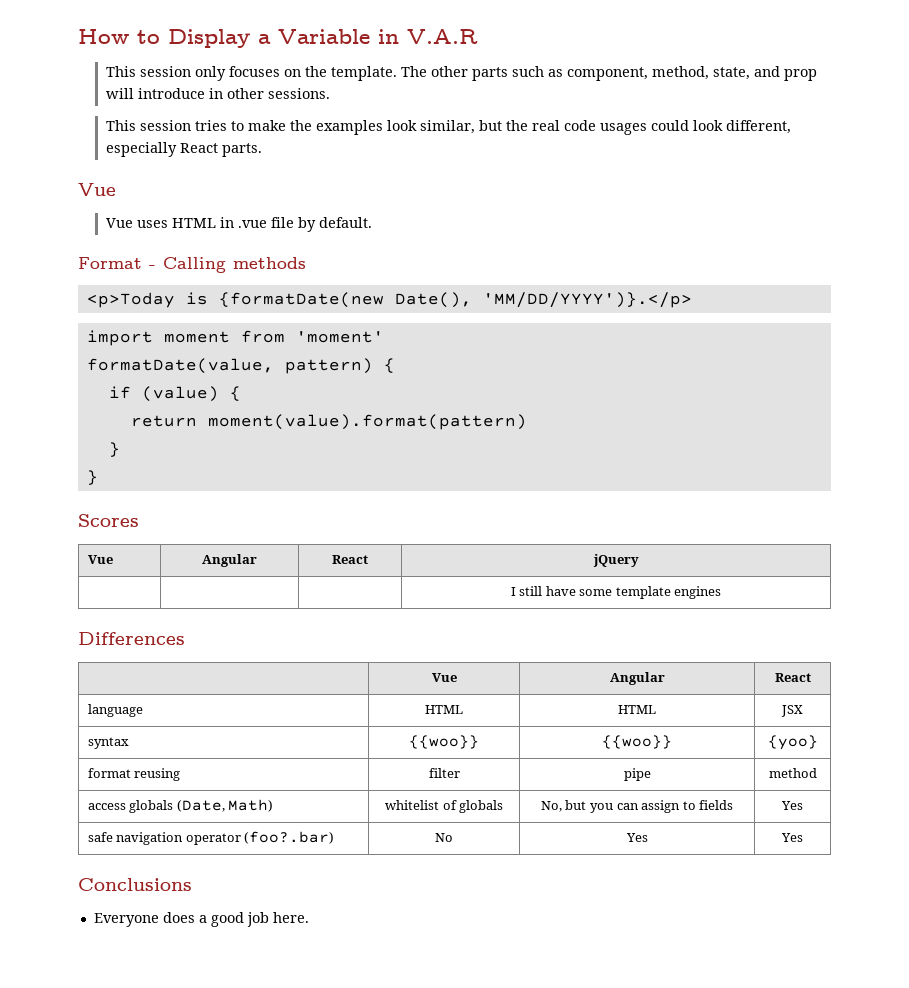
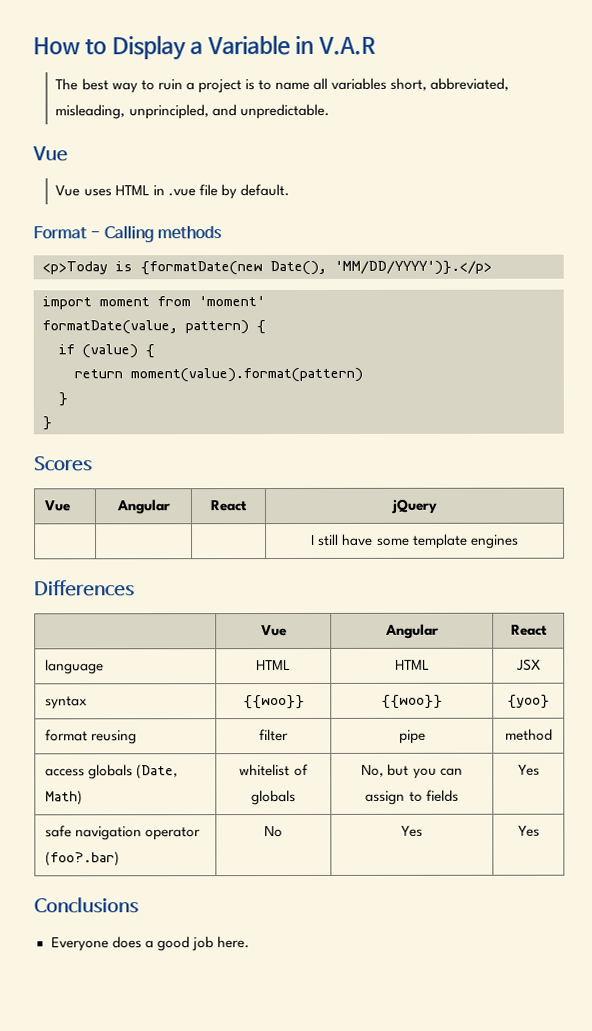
[105,66,817,81] [105,88,330,99] [105,120,791,135] [105,142,262,157] This session only focuses on the template. The other parts such as component, method, state, and prop will introduce in other sessions. // This session tries to make the examples look similar, but the real code usages could look different, especially React parts. -> [55,77,510,94] [55,103,330,120] The best way to ruin a project is to name all variables short, abbreviated, misleading, unprincipled, and unpredictable.

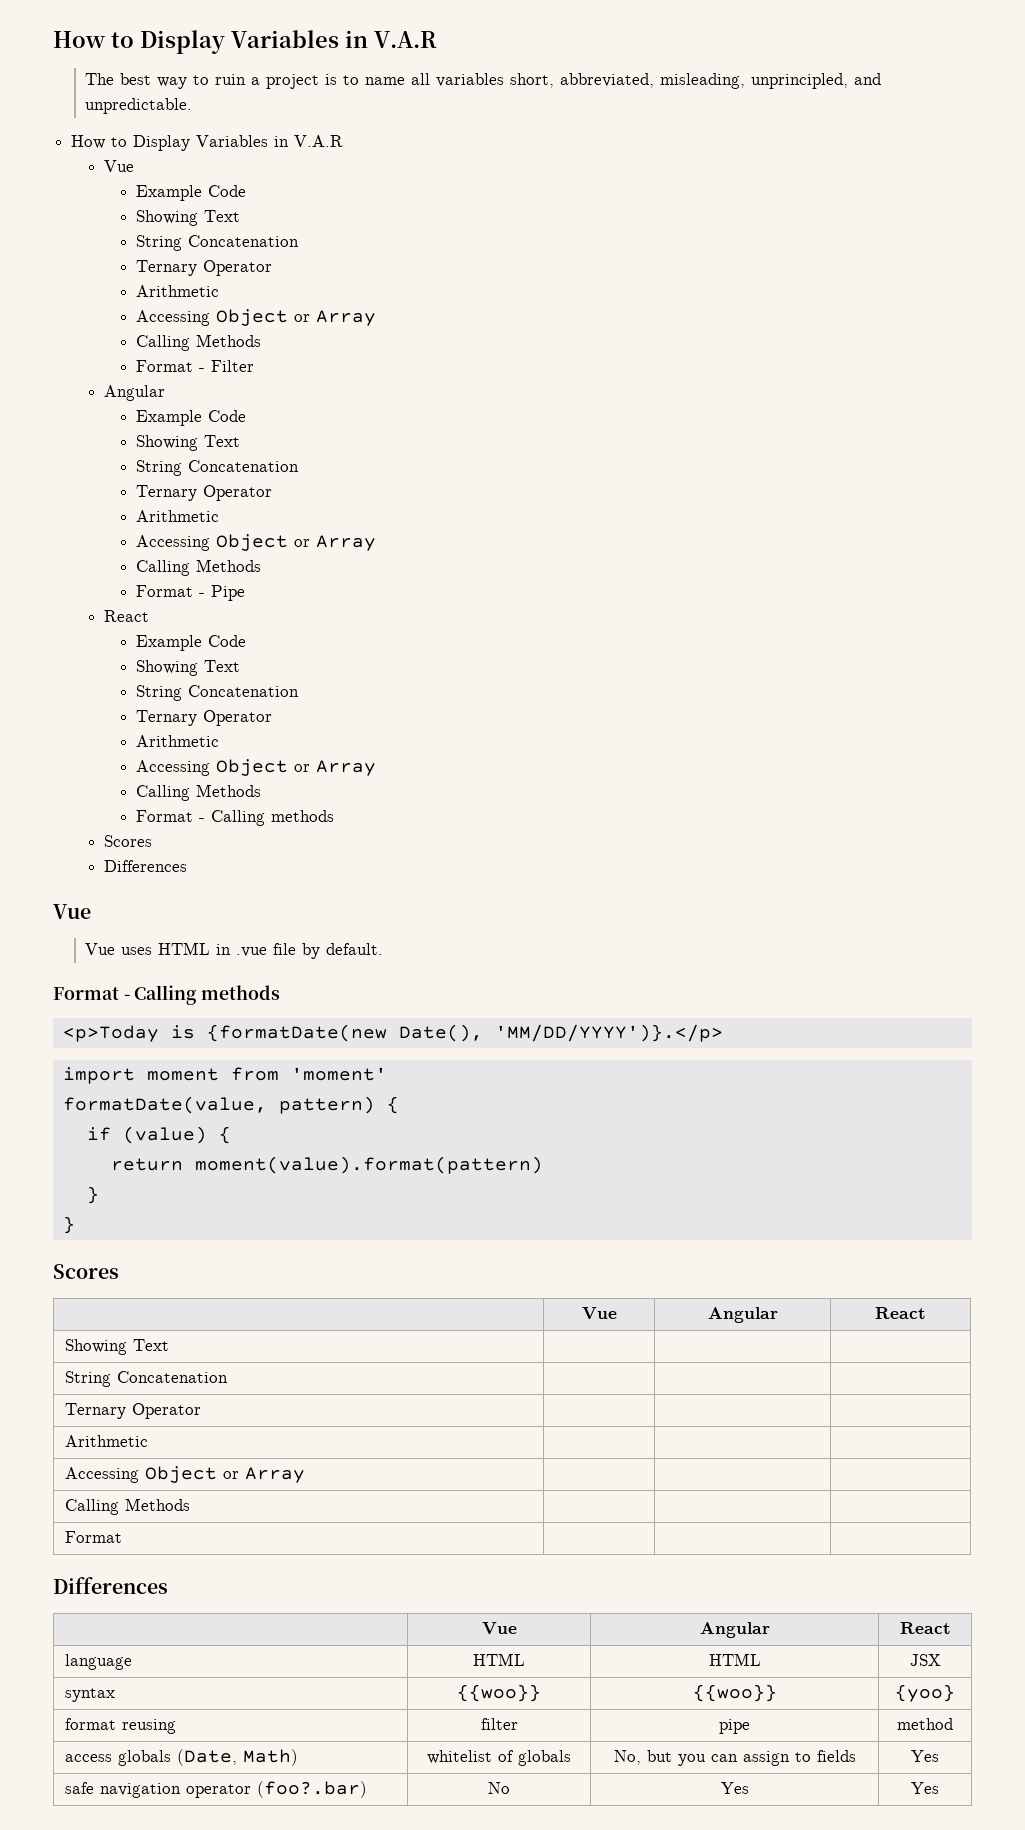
[33,35,292,61] How to Display a Variable -> [53,30,339,54] How to Display Variables
(330, 111) none -> [71,135,344,151] [103,160,134,172] [136,185,247,201] [136,210,241,226] [136,235,300,251] [136,260,273,276] [136,285,220,297] [136,309,377,326] [136,334,262,351] [136,360,255,372] [103,385,165,401] [136,410,247,426] [136,435,241,451] [136,460,300,476] [136,485,273,501] [136,510,220,522] [136,534,377,551] [136,559,262,576] [136,585,246,601] [103,610,149,622] [136,635,247,651] [136,660,241,676] [136,685,300,701] [136,710,273,726] [136,735,220,747] [136,759,377,776] [136,784,262,801] [136,810,335,826] [103,835,152,847] [103,860,187,872] // How to Display Variables in V.A.R // Vue // Example Code // Showing Text // String Concatenation // Ternary Operator // Arithmetic // Accessing Object or Array // Calling Methods // Format - Filter // Angular // Example Code // Showing Text // String Concatenation // Ternary Operator // Arithmetic // Accessing Object or Array // Calling Methods // Format - Pipe // React // Example Code // Showing Text // String Concatenation // Ternary Operator // Arithmetic // Accessing Object or Array // Calling Methods // Format - Calling methods // Scores // Differences
[44,500,71,512] [115,499,170,515] [210,500,248,512] [389,498,437,514] [311,533,519,549] Vue | Angular | React | jQuery // | | | I still have some template engines -> [581,1307,617,1319] [707,1307,778,1323] [874,1307,926,1319] [64,1339,169,1355] [64,1371,228,1387] [64,1403,201,1419] [64,1435,148,1447] [64,1466,305,1483] [64,1498,190,1515] [64,1531,122,1543] | Vue | Angular | React // Showing Text | | | // String Concatenation | | | // Ternary Operator | | | // Arithmetic | | | // Accessing Object or Array | | | // Calling Methods | | | // Format | | |
[34,897,139,914] [50,936,250,952] // Conclusions // Everyone does a good job here. -> (939, 1788) none

